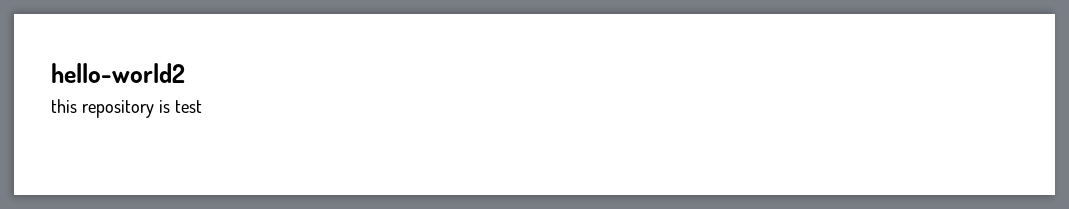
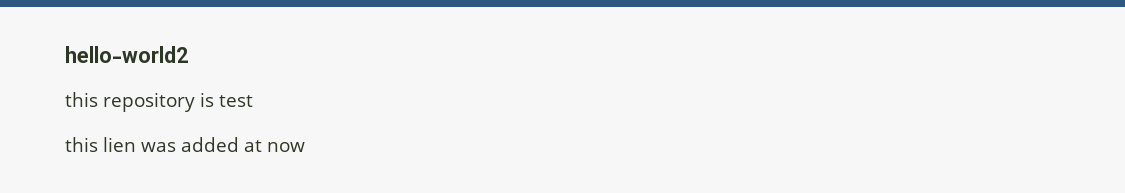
(202, 106) none -> [65,137,305,152] // this lien was added at now

